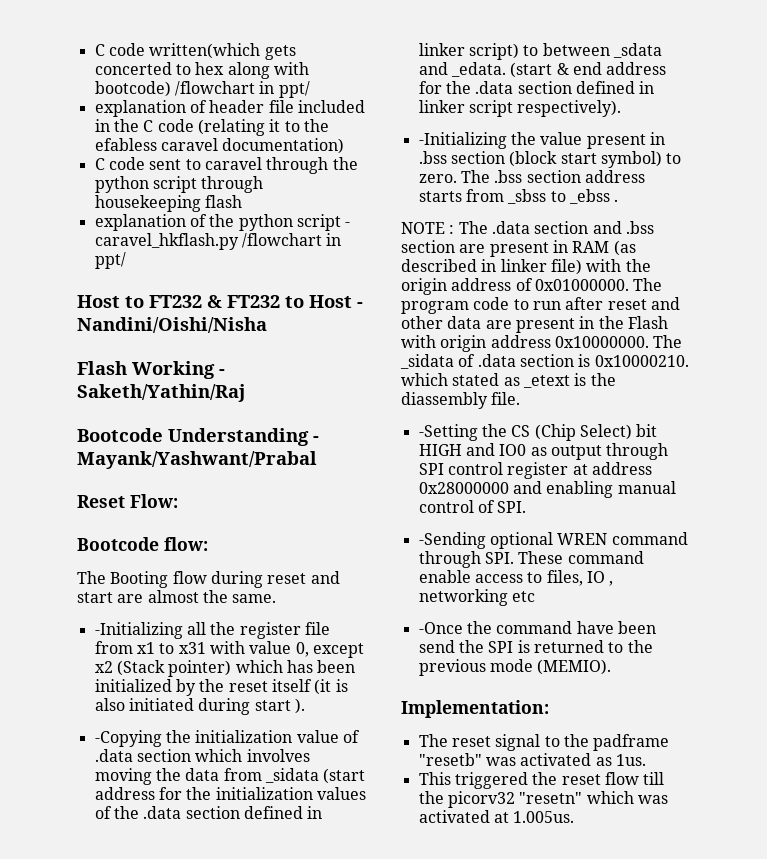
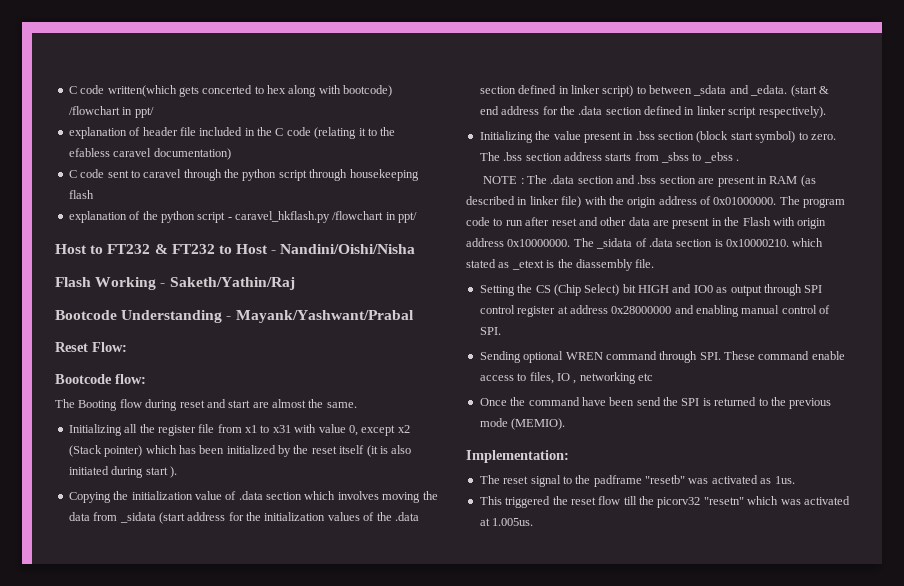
[94,622,183,639] -Initializing -> [68,424,122,436] Initializing
[94,730,162,747] -Copying -> [68,492,111,503] Copying
[418,132,507,149] -Initializing -> [479,131,533,143] Initializing
[418,424,478,441] -Setting -> [479,285,515,296] Setting
[418,532,486,549] -Sending -> [479,351,521,363] Sending
[418,622,463,634] -Once -> [479,398,507,406] Once

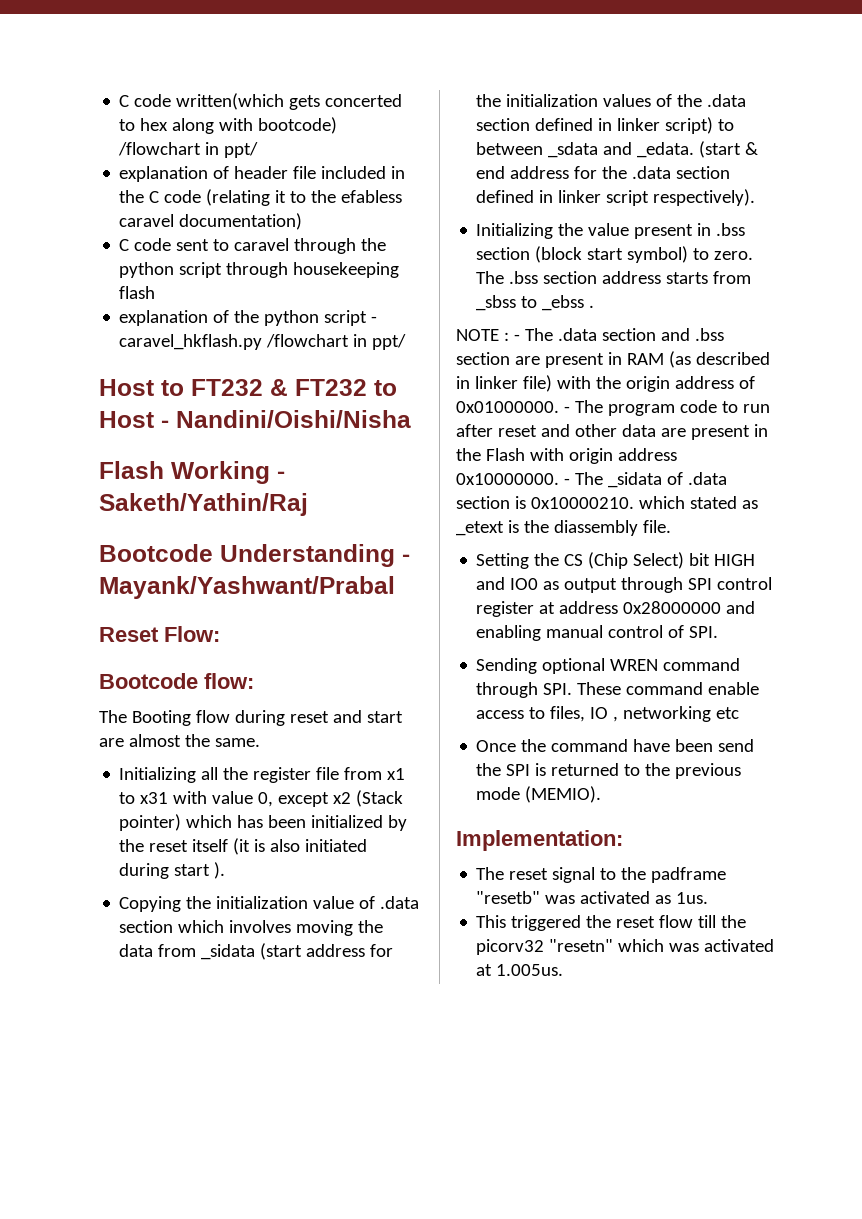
(524, 181) none -> [513,334,520,341] -
(777, 201) none -> [563,406,570,413] -
(571, 243) none -> [563,478,570,485] -

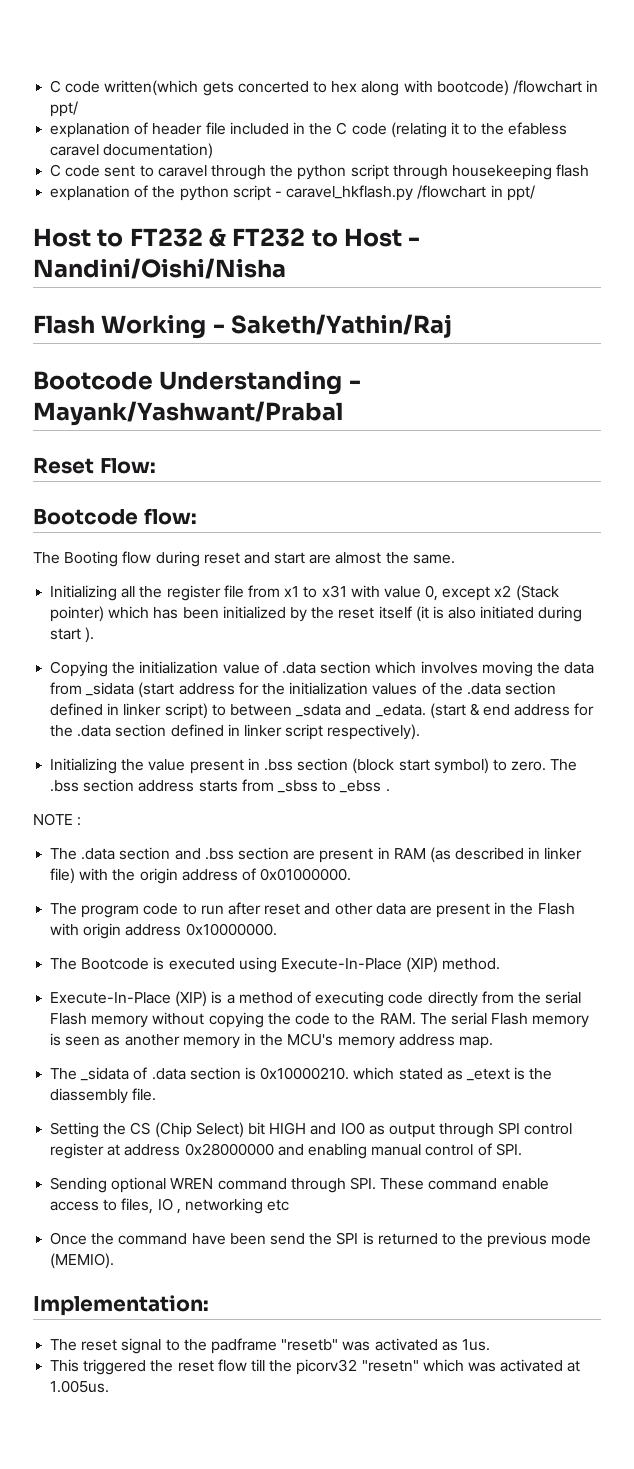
[513,334,520,341] - -> (82, 821) //
[563,406,570,413] - -> (352, 874) //
[563,478,570,485] - -> [50,957,501,973] [50,991,582,1007] [50,1012,590,1028] [50,1033,493,1049] // The Bootcode is executed using Execute-In-Place (XIP) method. // Execute-In-Place (XIP) is a method of executing code directly from the serial Flash memory without copying the code to the RAM. The serial Flash memory is seen as another memory in the MCU's memory address map. //

